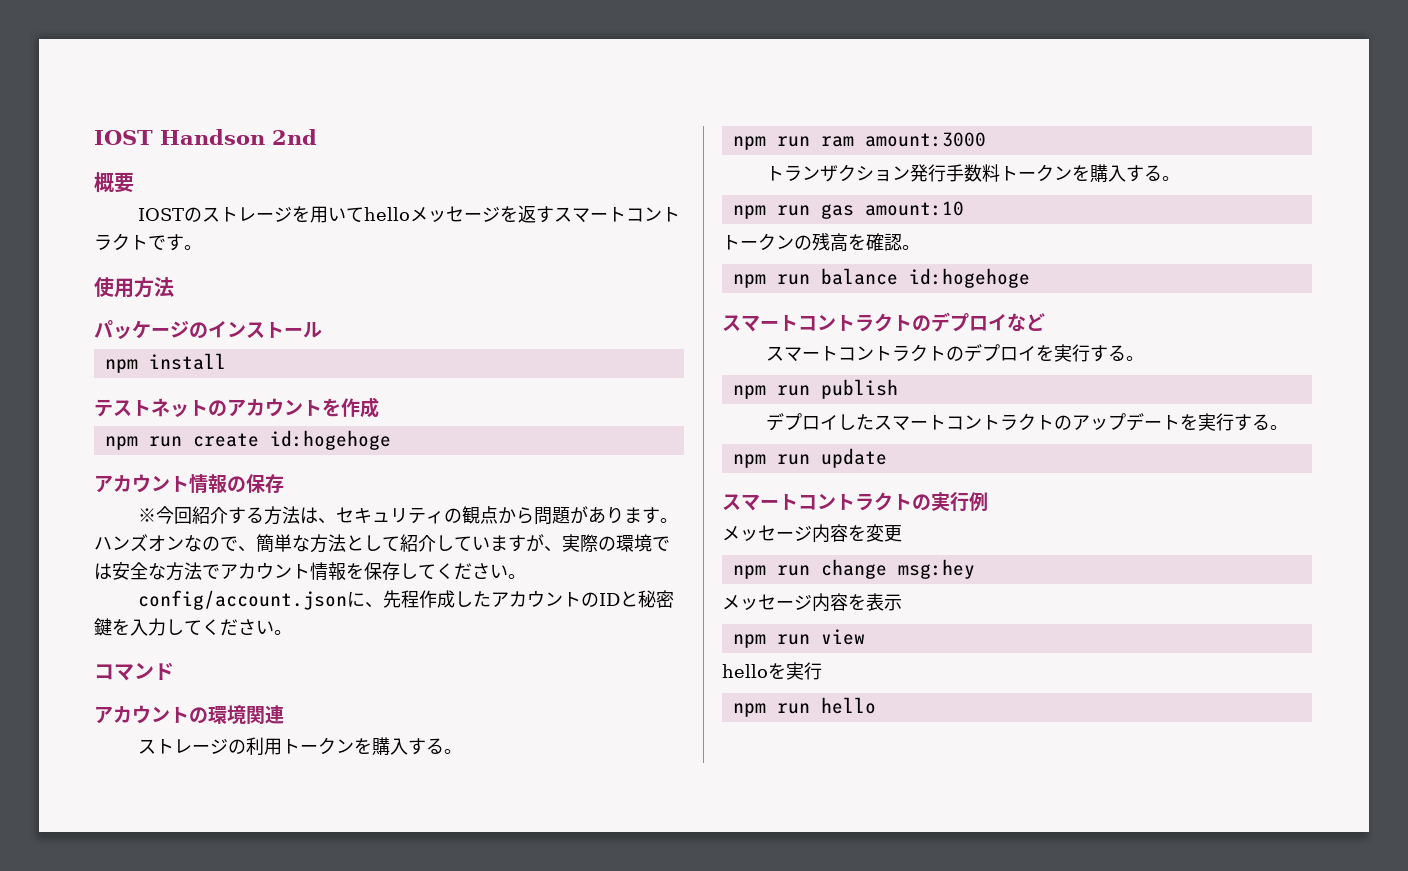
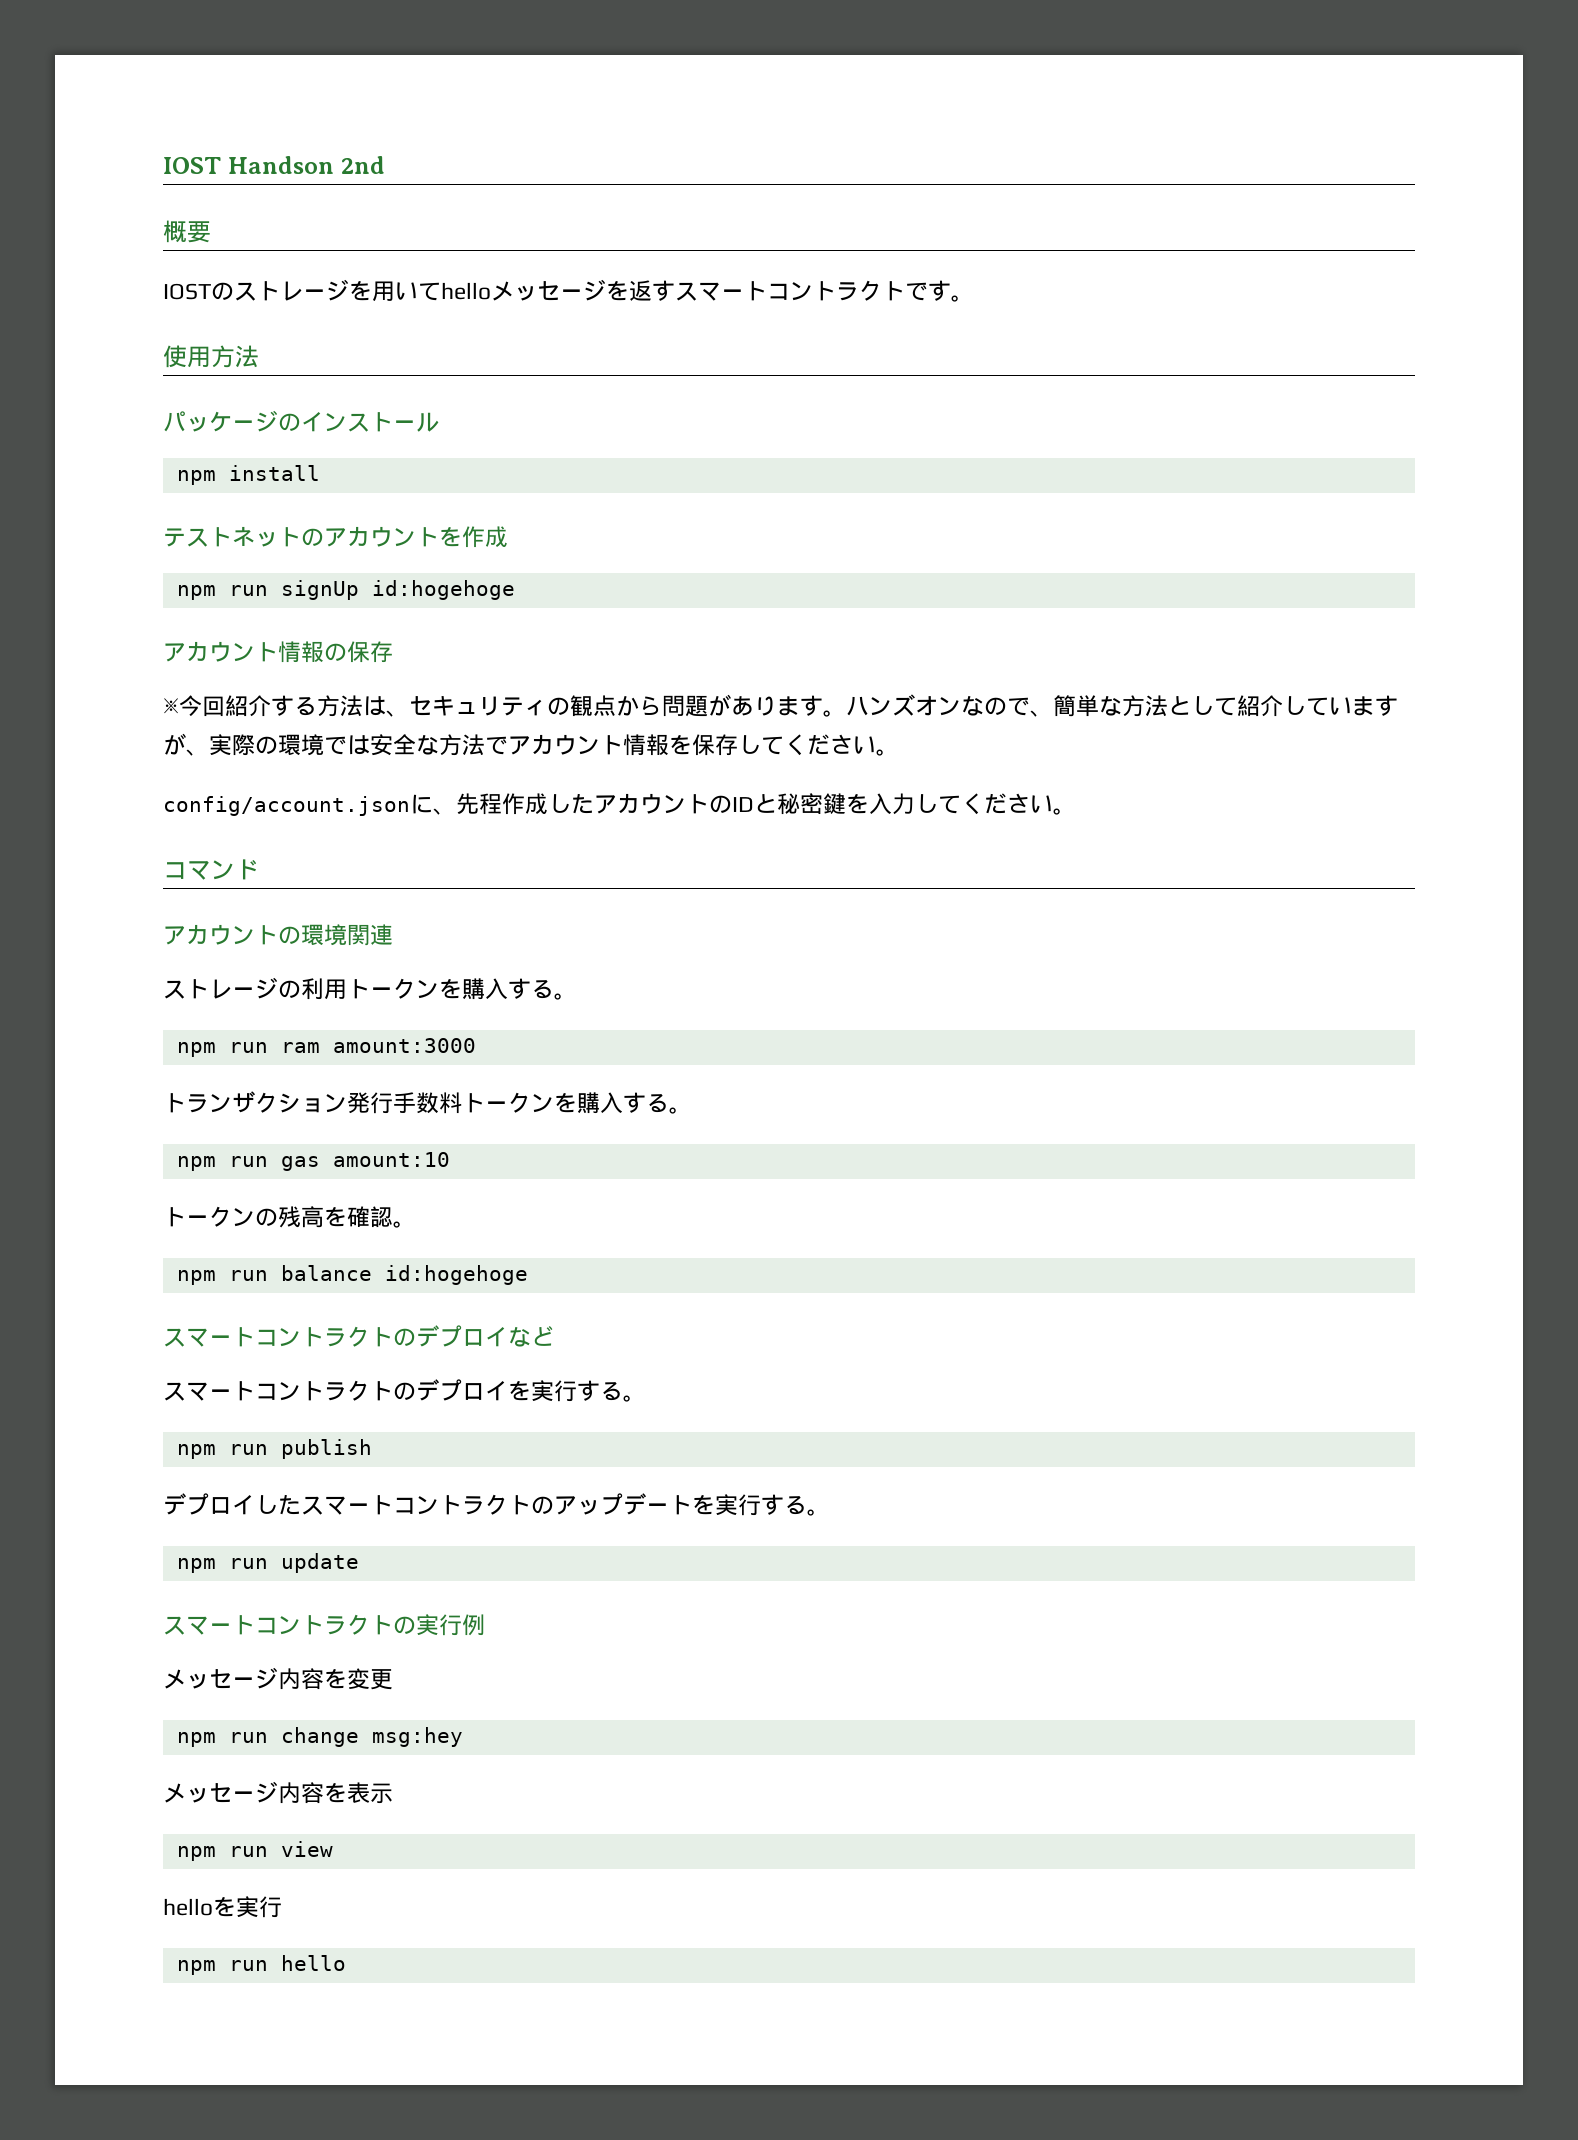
[192,433,259,447] create -> [280,580,359,600] signUp

